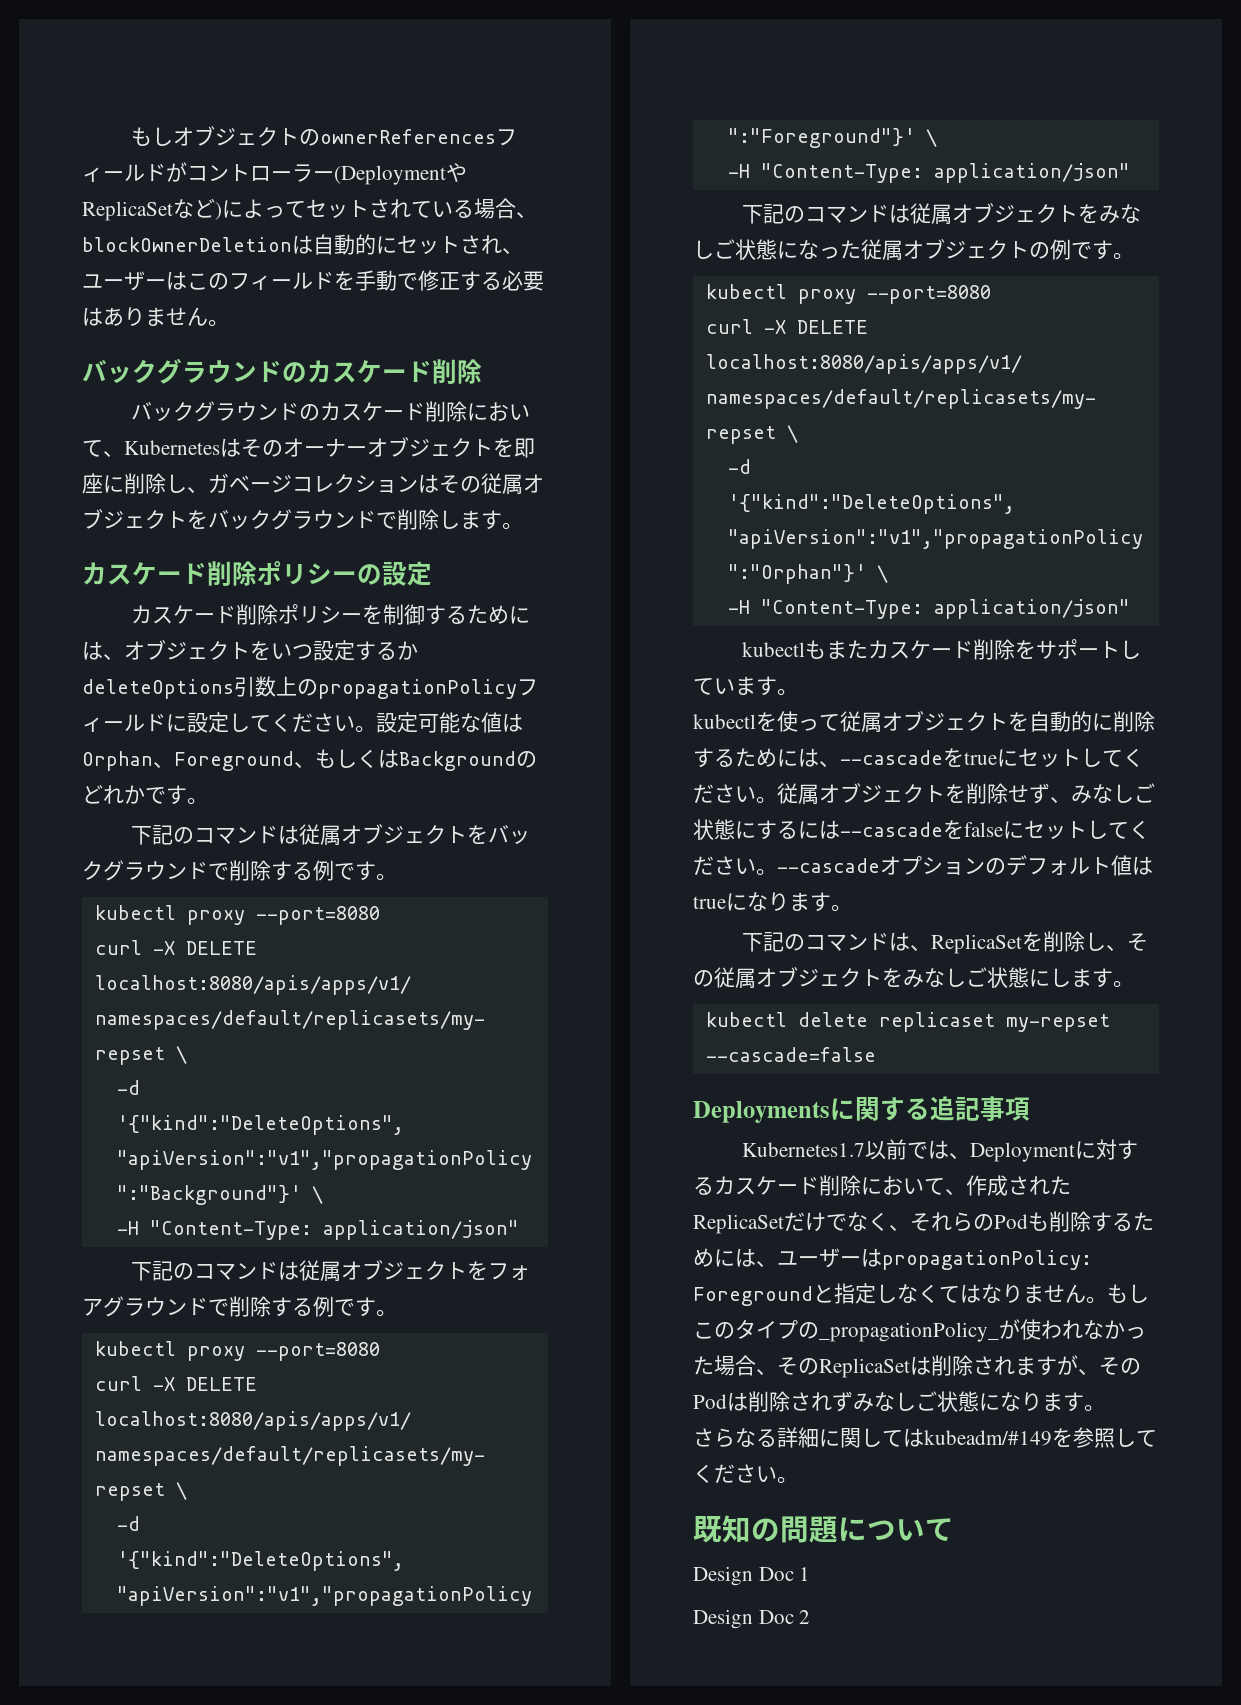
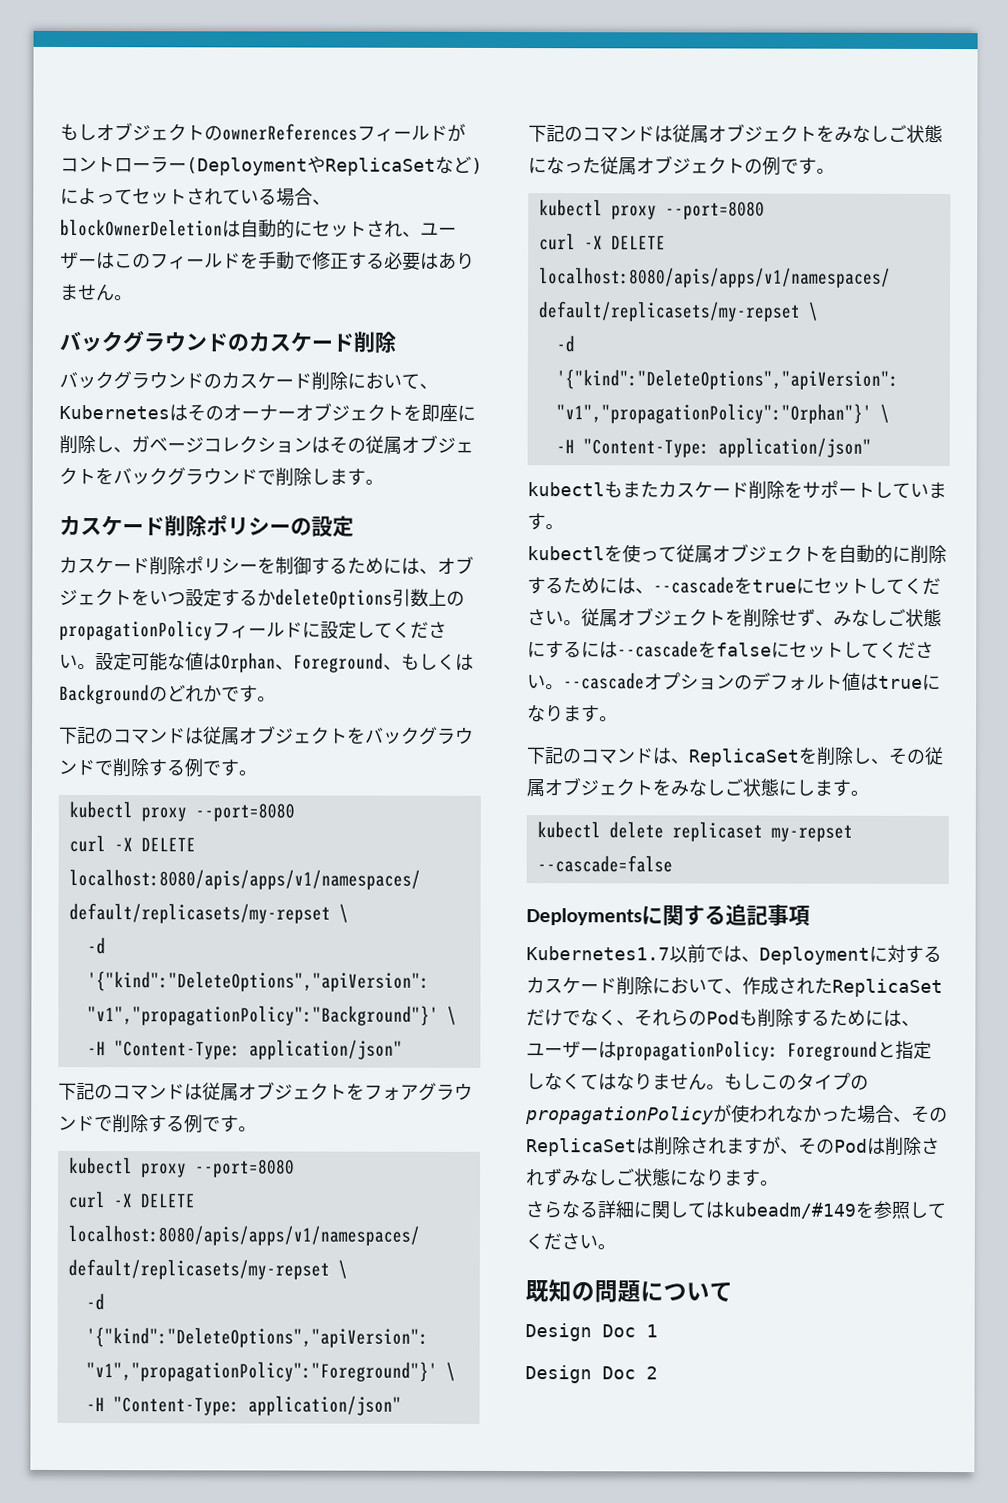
[819,1322,999,1342] _propagationPolicy_ -> [525,1106,714,1125] propagationPolicy

